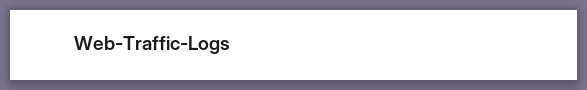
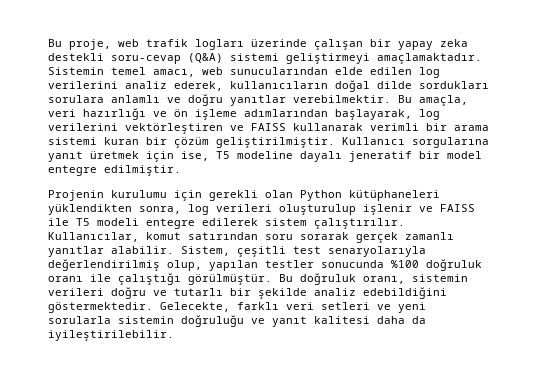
[74,36,230,54] Web-Traffic-Logs -> [48,39,468,50] [48,53,482,64] [48,67,440,78] [48,80,489,92] [48,94,468,106] [48,108,440,120] [48,123,489,134] [48,137,489,148] [48,151,482,162] [48,165,181,176] [48,190,440,201] [48,204,475,215] [48,218,405,229] [48,232,454,243] [48,246,426,257] [48,259,482,271] [48,273,468,285] [48,287,447,299] [48,302,426,313] [48,315,426,327] [48,330,174,341] Bu proje, web trafik logları üzerinde çalışan bir yapay zeka destekli soru-cevap (Q&A) sistemi geliştirmeyi amaçlamaktadır. Sistemin temel amacı, web sunucularından elde edilen log verilerini analiz ederek, kullanıcıların doğal dilde sordukları sorulara anlamlı ve doğru yanıtlar verebilmektir. Bu amaçla, veri hazırlığı ve ön işleme adımlarından başlayarak, log verilerini vektörleştiren ve FAISS kullanarak verimli bir arama sistemi kuran bir çözüm geliştirilmiştir. Kullanıcı sorgularına yanıt üretmek için ise, T5 modeline dayalı jeneratif bir model entegre edilmiştir. // Projenin kurulumu için gerekli olan Python kütüphaneleri yüklendikten sonra, log verileri oluşturulup işlenir ve FAISS ile T5 modeli entegre edilerek sistem çalıştırılır. Kullanıcılar, komut satırından soru sorarak gerçek zamanlı yanıtlar alabilir. Sistem, çeşitli test senaryolarıyla değerlendirilmiş olup, yapılan testler sonucunda %100 doğruluk oranı ile çalıştığı görülmüştür. Bu doğruluk oranı, sistemin verileri doğru ve tutarlı bir şekilde analiz edebildiğini göstermektedir. Gelecekte, farklı veri setleri ve yeni sorularla sistemin doğruluğu ve yanıt kalitesi daha da iyileştirilebilir.

